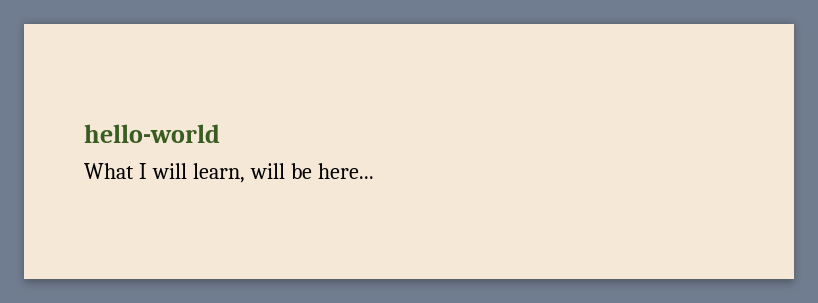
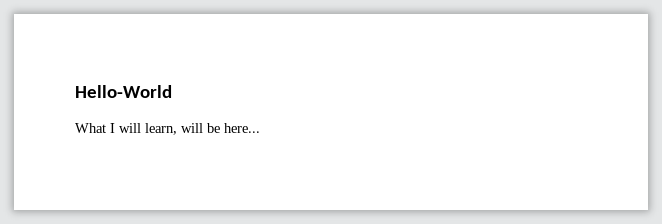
[84,124,220,143] hello-world -> [75,85,172,98] Hello-World

